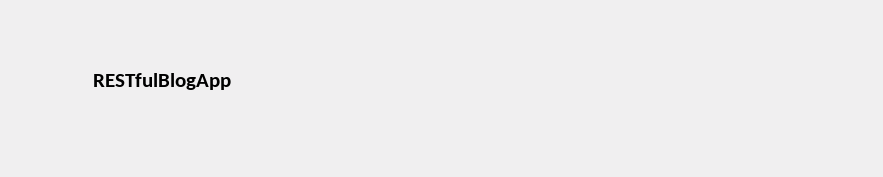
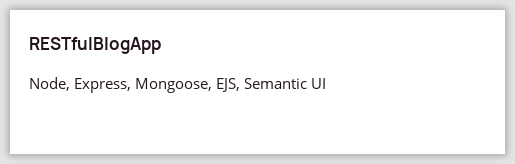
(231, 81) none -> [29,77,327,93] // Node, Express, Mongoose, EJS, Semantic UI

